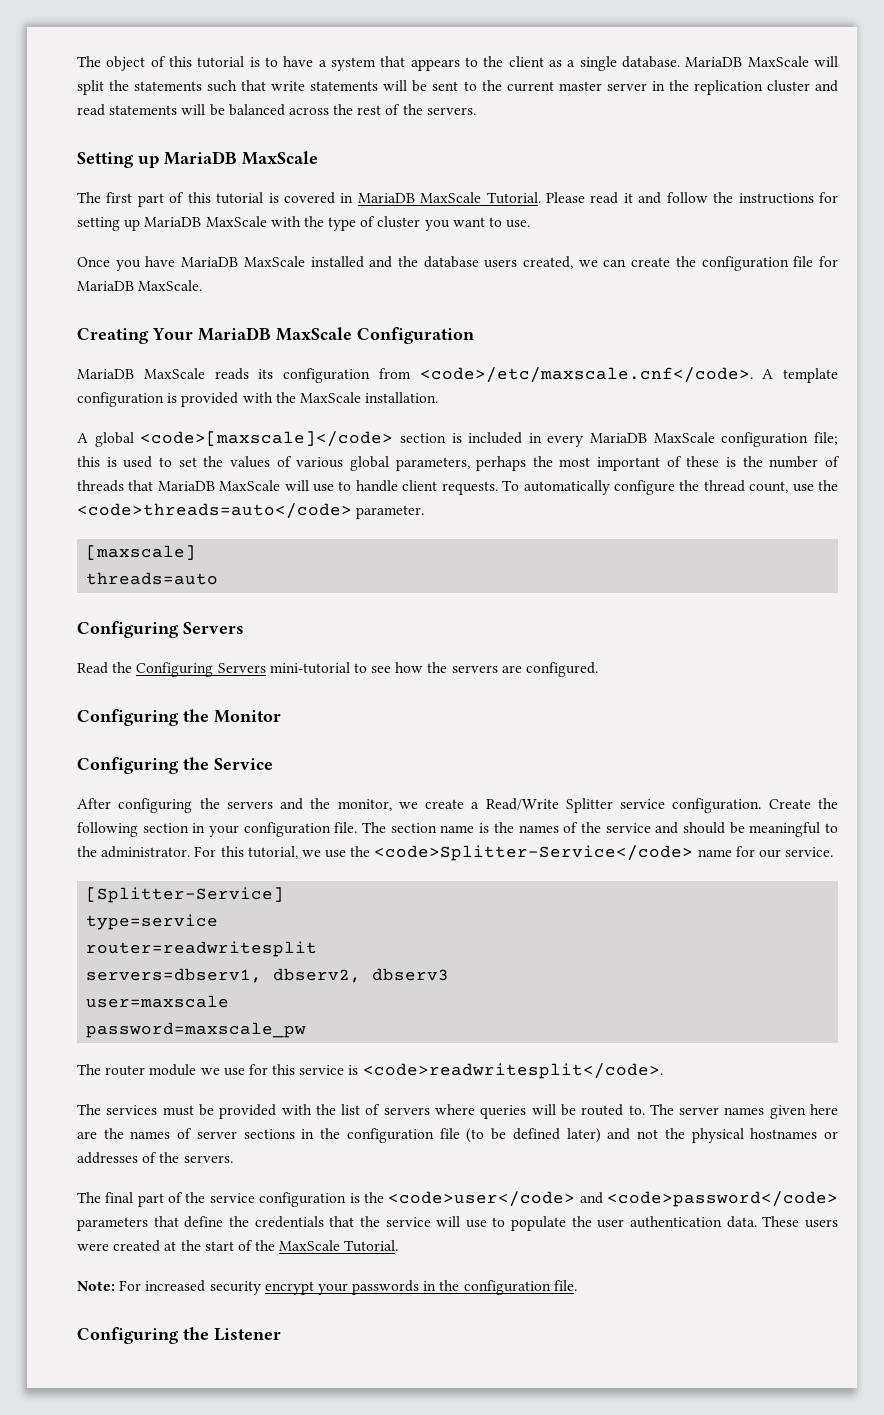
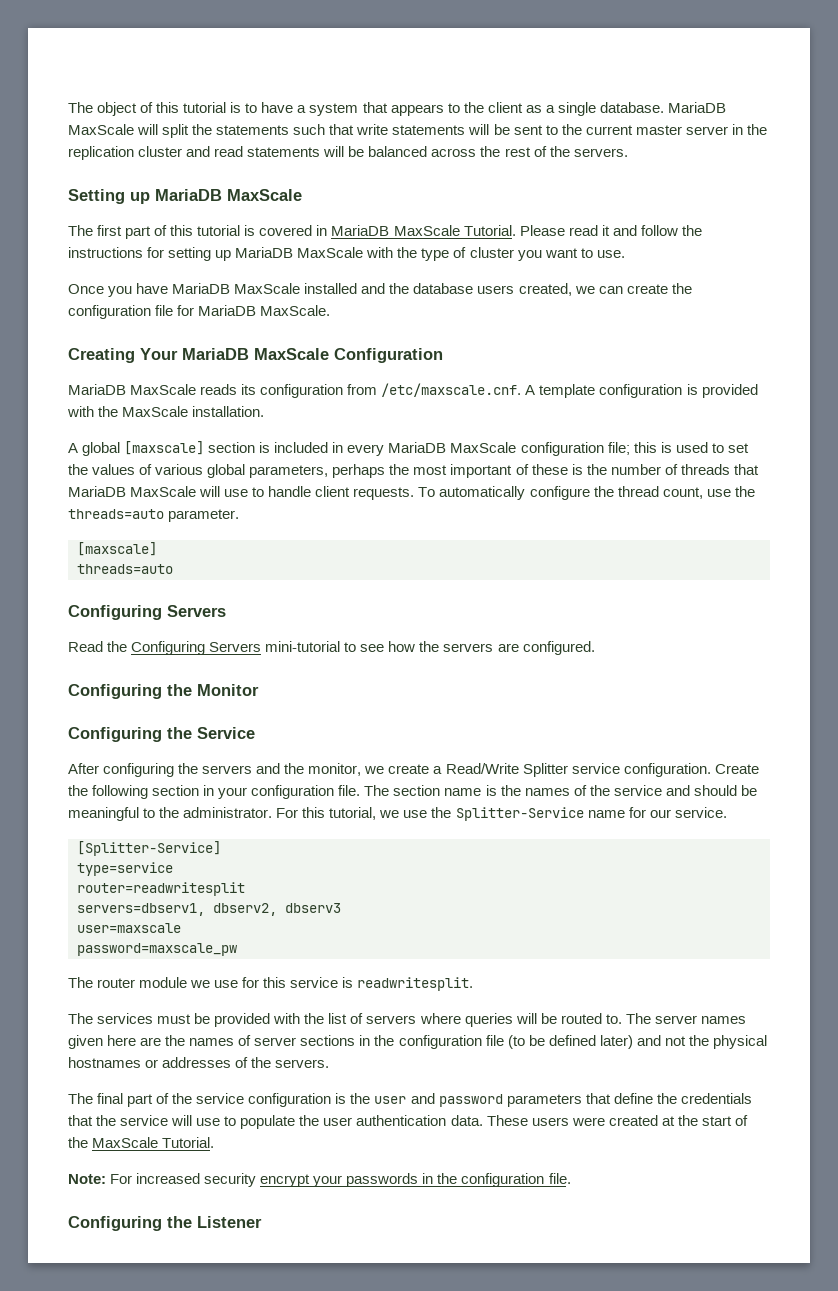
[419,367,753,383] <code>/etc/maxscale.cnf</code>. -> [381,383,522,397] /etc/maxscale.cnf.
[140,431,394,447] <code>[maxscale]</code> -> [124,441,205,455] [maxscale]
[77,503,352,519] <code>threads=auto</code> -> [68,509,164,519] threads=auto
[374,845,694,861] <code>Splitter-Service</code> -> [455,807,584,821] Splitter-Service
[362,1063,663,1079] <code>readwritesplit</code>. -> [357,977,474,991] readwritesplit.
[388,1191,839,1207] <code>user</code> and <code>password</code> -> [374,1093,503,1107] user and password

